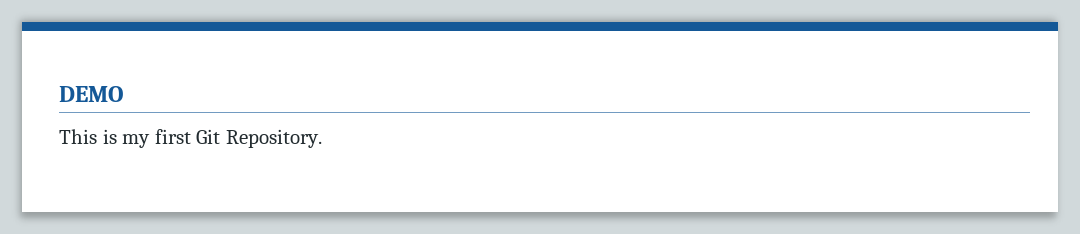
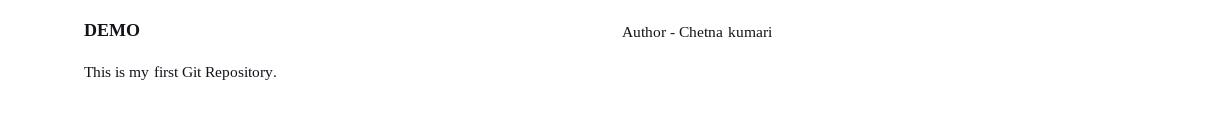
(322, 138) none -> [622,27,773,37] // Author - Chetna kumari

